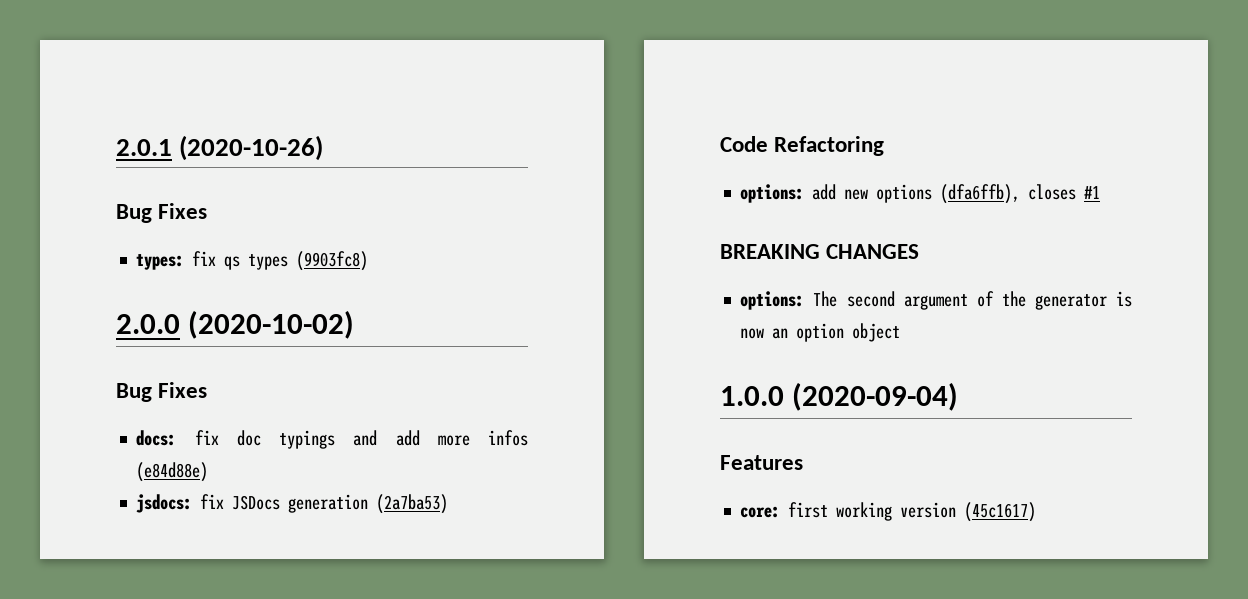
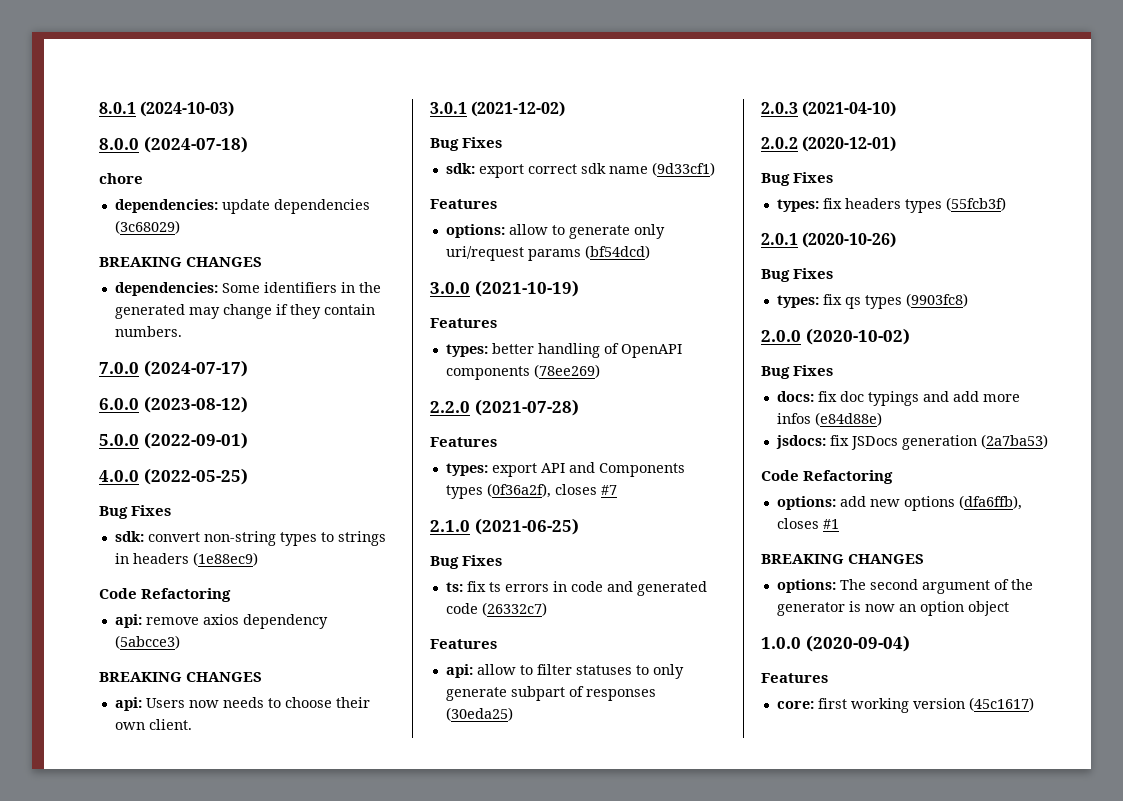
(116, 147) none -> [99,101,235,117] [99,136,248,153] [99,173,143,184] [114,199,370,214] [114,220,180,234] [99,257,263,267] [114,282,381,296] [114,304,375,319] [114,326,182,337] [99,360,248,377] [99,396,248,413] [99,432,248,449] [99,468,248,485] [99,505,172,519] [114,531,386,546] [114,552,258,566] [99,588,232,602] [114,614,328,629] [114,635,180,649] [99,672,263,682] [114,697,370,711] [114,719,192,730] [430,101,566,117] [430,137,503,151] [445,162,715,178] [430,199,497,209] [445,224,665,239] [445,245,650,261] [430,280,579,297] [430,318,497,328] [445,343,682,358] [445,364,600,380] [430,399,579,416] [430,437,497,447] [445,462,685,477] [445,483,617,499] [430,518,579,535] [430,555,503,569] [445,581,707,596] [445,602,547,616] [430,639,497,649] [445,664,684,679] [445,686,656,701] [445,707,513,721] [761,101,897,117] [761,136,897,152] [761,172,834,186] [776,197,1006,213] 8.0.1 (2024-10-03) // 8.0.0 (2024-07-18) // chore // dependencies: update dependencies (3c68029) // BREAKING CHANGES // dependencies: Some identifiers in the generated may change if they contain numbers. // 7.0.0 (2024-07-17) // 6.0.0 (2023-08-12) // 5.0.0 (2022-09-01) // 4.0.0 (2022-05-25) // Bug Fixes // sdk: convert non-string types to strings in headers (1e88ec9) // Code Refactoring // api: remove axios dependency (5abcce3) // BREAKING CHANGES // api: Users now needs to choose their own client. // 3.0.1 (2021-12-02) // Bug Fixes // sdk: export correct sdk name (9d33cf1) // Features // options: allow to generate only uri/request params (bf54dcd) // 3.0.0 (2021-10-19) // Features // types: better handling of OpenAPI components (78ee269) // 2.2.0 (2021-07-28) // Features // types: export API and Components types (0f36a2f), closes #7 // 2.1.0 (2021-06-25) // Bug Fixes // ts: fix ts errors in code and generated code (26332c7) // Features // api: allow to filter statuses to only generate subpart of responses (30eda25) // 2.0.3 (2021-04-10) // 2.0.2 (2020-12-01) // Bug Fixes // types: fix headers types (55fcb3f) //

